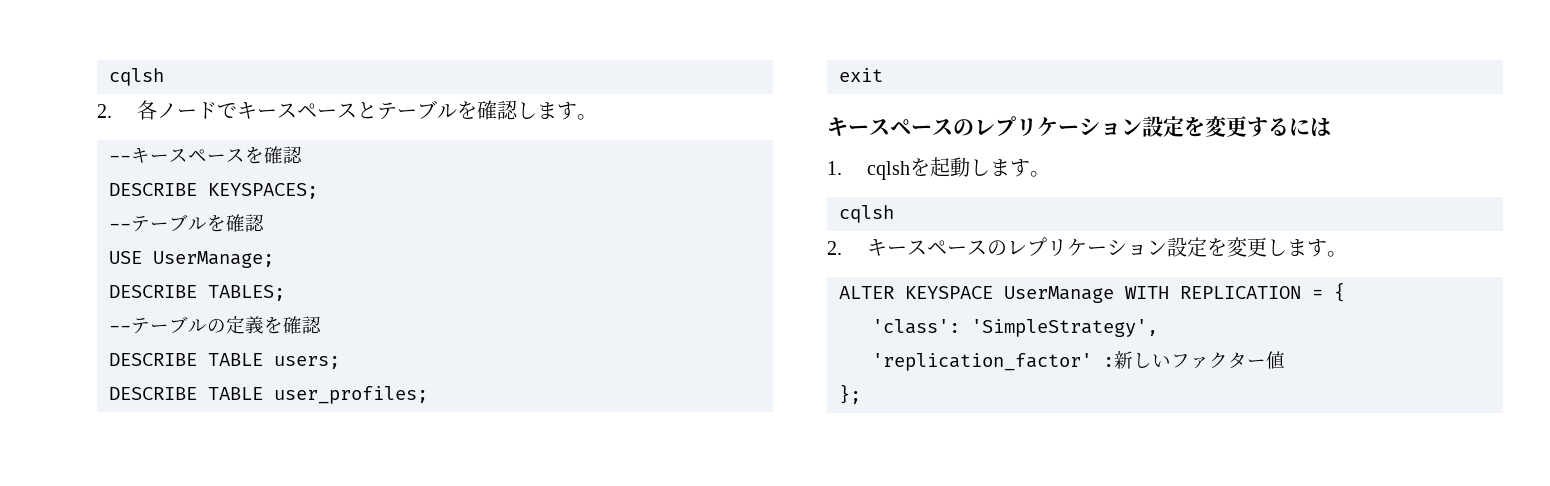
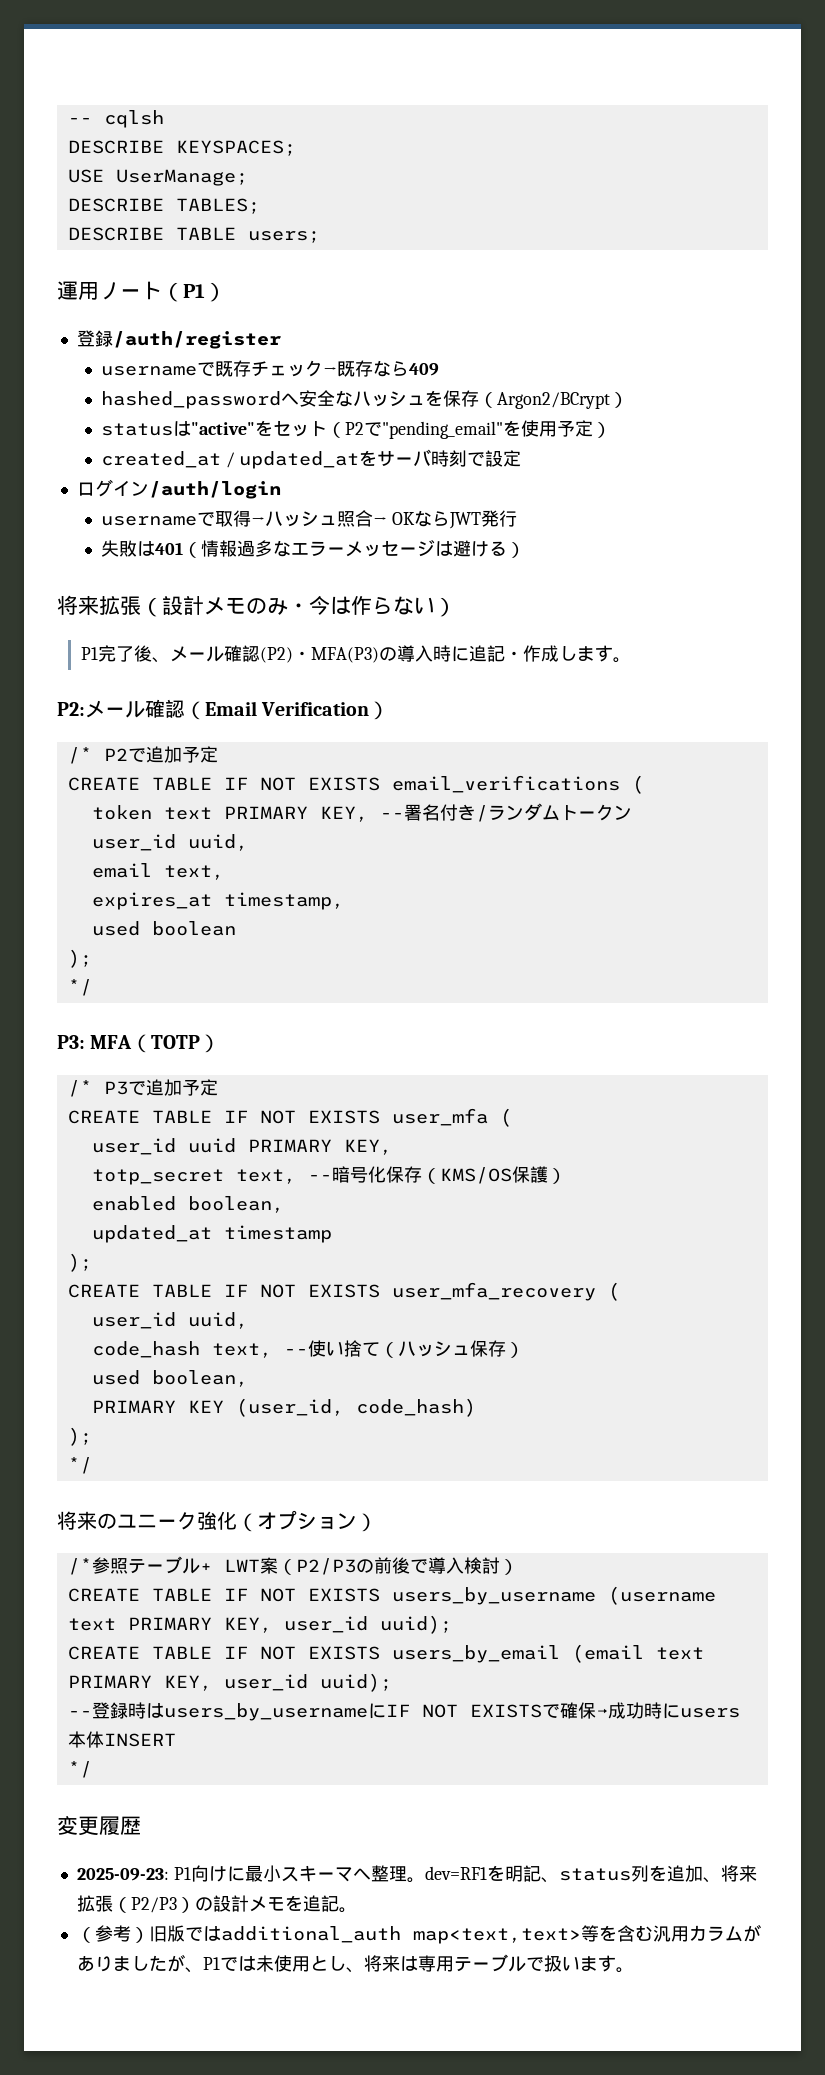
[109,68,164,86] [97,100,597,120] [109,146,303,164] [109,183,318,199] [109,214,265,232] [109,251,274,268] [109,285,285,301] [109,315,322,334] [109,353,340,369] [109,386,428,404] [839,68,883,82] [827,116,1331,137] [827,157,1050,180] [839,205,894,223] [827,237,1347,257] [839,282,1345,303] [872,319,1158,337] [872,351,1285,371] [839,384,861,404] cqlsh // 2.各ノードでキースペースとテーブルを確認します。 // --キースペースを確認 // DESCRIBE KEYSPACES; // --テーブルを確認 // USE UserManage; // DESCRIBE TABLES; // --テーブルの定義を確認 // DESCRIBE TABLE users; // DESCRIBE TABLE user_profiles; // exit // キースペースのレプリケーション設定を変更するには // 1. cqlshを起動します。 // cqlsh // 2.キースペースのレプリケーション設定を変更します。 // ALTER KEYSPACE UserManage WITH REPLICATION = { // 'class': 'SimpleStrategy', // 'replication_factor' :新しいファクター値 // }; -> [67,110,164,128] [67,140,296,156] [67,169,248,186] [67,198,260,214] [67,227,320,243] [57,281,226,302] [76,330,281,349] [100,360,439,377] [100,390,628,409] [100,420,611,439] [100,449,522,469] [76,479,281,499] [100,510,517,529] [100,540,525,558] [57,595,456,617] [80,645,631,663] [57,699,390,720] [67,746,218,764] [67,775,644,794] [91,803,632,822] [91,834,248,851] [91,863,224,880] [91,892,344,910] [91,921,236,936] [67,949,92,968] [67,979,92,996] [57,1034,221,1053] [67,1079,218,1097] [67,1108,512,1127] [91,1138,392,1155] [91,1166,566,1185] [91,1196,284,1213] [91,1225,332,1243] [67,1253,92,1272] [67,1282,620,1301] [91,1312,248,1329] [91,1340,524,1358] [91,1370,248,1387] [91,1398,476,1417] [67,1427,92,1446] [67,1457,92,1474] [57,1510,377,1532] [67,1556,518,1575] [67,1586,716,1605] [67,1615,452,1634] [67,1644,704,1663] [67,1673,392,1692] [67,1702,740,1721] [67,1731,176,1748] [67,1761,92,1778] [57,1816,141,1836] [76,1865,757,1883] [76,1895,357,1913] [76,1924,761,1944] [76,1954,634,1973] -- cqlsh // DESCRIBE KEYSPACES; // USE UserManage; // DESCRIBE TABLES; // DESCRIBE TABLE users; // 運用ノート（P1） // 登録/auth/register // usernameで既存チェック→既存なら409 // hashed_passwordへ安全なハッシュを保存（Argon2/BCrypt） // statusは"active"をセット（P2で"pending_email"を使用予定） // created_at / updated_atをサーバ時刻で設定 // ログイン/auth/login // usernameで取得→ハッシュ照合→ OKならJWT発行 // 失敗は401（情報過多なエラーメッセージは避ける） // 将来拡張（設計メモのみ・今は作らない） // P1完了後、メール確認(P2)・MFA(P3)の導入時に追記・作成します。 // P2:メール確認（Email Verification） // /* P2で追加予定 // CREATE TABLE IF NOT EXISTS email_verifications ( // token text PRIMARY KEY, --署名付き/ランダムトークン // user_id uuid, // email text, // expires_at timestamp, // used boolean // ); // */ // P3: MFA（TOTP） // /* P3で追加予定 // CREATE TABLE IF NOT EXISTS user_mfa ( // user_id uuid PRIMARY KEY, // totp_secret text, --暗号化保存（KMS/OS保護） // enabled boolean, // updated_at timestamp // ); // CREATE TABLE IF NOT EXISTS user_mfa_recovery ( // user_id uuid, // code_hash text, --使い捨て（ハッシュ保存） // used boolean, // PRIMARY KEY (user_id, code_hash) // ); // */ // 将来のユニーク強化（オプション） // /*参照テーブル+ LWT案（P2/P3の前後で導入検討） // CREATE TABLE IF NOT EXISTS users_by_username (username text PRIMARY KEY, user_id uuid); // CREATE TABLE IF NOT EXISTS users_by_email (email text PRIMARY KEY, user_id uuid); // --登録時はusers_by_usernameにIF NOT EXISTSで確保→成功時にusers本体INSERT // */ // 変更履歴 // 2025-09-23: P1向けに最小スキーマへ整理。dev=RF1を明記、status列を追加、将来拡張（P2/P3）の設計メモを追記。 // （参考）旧版ではadditional_auth map<text,text>等を含む汎用カラムがありましたが、P1では未使用とし、将来は専用テーブルで扱います。

